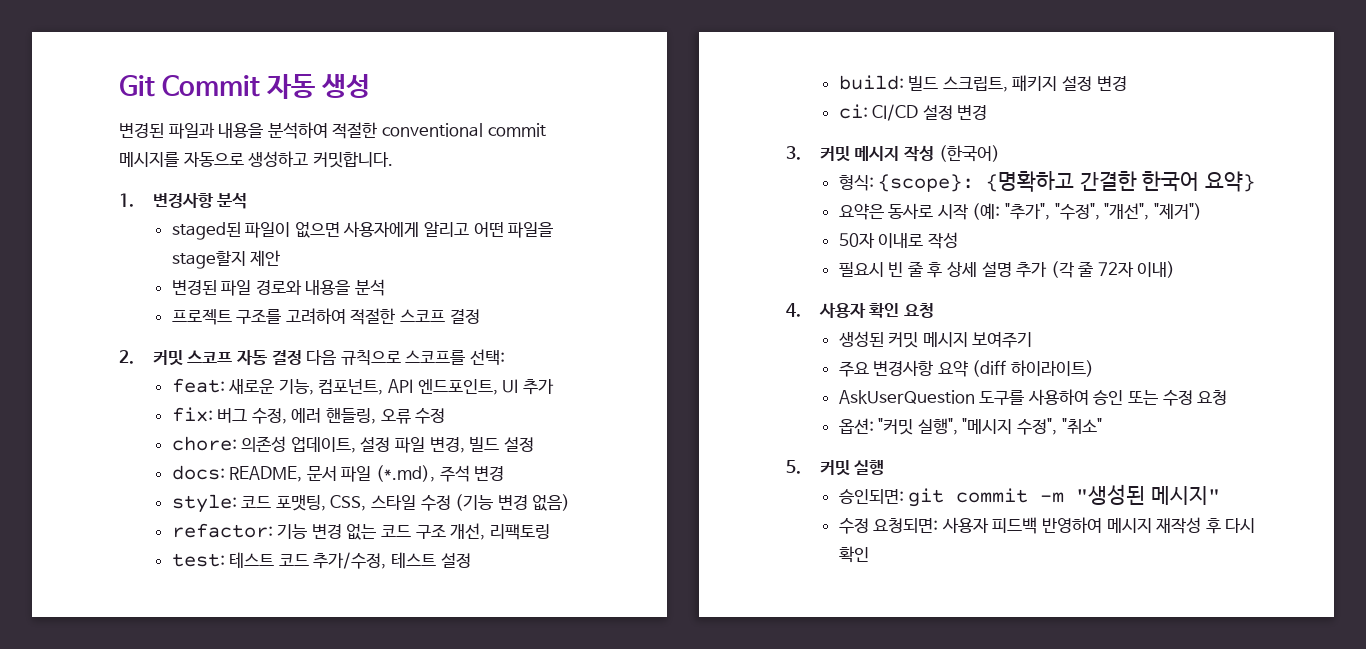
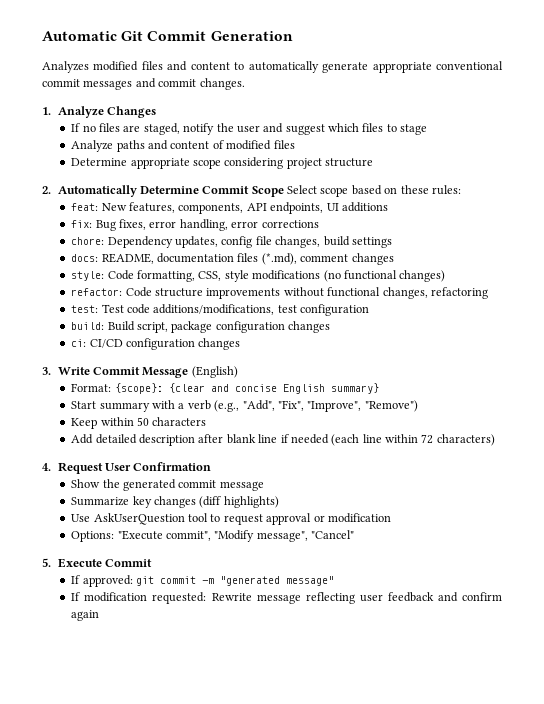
(119, 86) none -> [42,31,117,41] Automatic
[266,74,371,99] [119,122,546,139] [119,151,393,168] [119,193,248,209] [171,221,554,240] [171,250,281,269] [171,279,385,296] [171,308,480,325] [119,349,505,366] [171,378,554,395] [171,407,446,424] [171,436,534,453] [171,465,505,482] [171,494,571,513] [171,523,550,540] [171,552,471,569] [838,75,1127,92] 자동 생성 // 변경된 파일과 내용을 분석하여 적절한 conventional commit 메시지를 자동으로 생성하고 커밋합니다. // 1. 변경사항 분석 // staged된 파일이 없으면 사용자에게 알리고 어떤 파일을 stage할지 제안 // 변경된 파일 경로와 내용을 분석 // 프로젝트 구조를 고려하여 적절한 스코프 결정 // 2. 커밋 스코프 자동 결정 다음 규칙으로 스코프를 선택: // feat: 새로운 기능, 컴포넌트, API 엔드포인트, UI 추가 // fix: 버그 수정, 에러 핸들링, 오류 수정 // chore: 의존성 업데이트, 설정 파일 변경, 빌드 설정 // docs: README, 문서 파일 (*.md), 주석 변경 // style: 코드 포맷팅, CSS, 스타일 수정 (기능 변경 없음) // refactor: 기능 변경 없는 코드 구조 개선, 리팩토링 // test: 테스트 코드 추가/수정, 테스트 설정 // build: 빌드 스크립트, 패키지 설정 변경 -> [210,31,293,41] [42,61,504,73] [42,78,245,90] [42,106,156,118] [71,123,428,135] [71,140,295,152] [71,157,374,169] [42,185,461,197] [71,202,388,214] [71,219,319,231] [71,236,392,248] [71,253,394,265] [71,270,446,282] [71,287,488,299] [71,304,370,316] [71,321,331,333] Generation // Analyzes modified files and content to automatically generate appropriate conventional commit messages and commit changes. // 1. Analyze Changes // If no files are staged, notify the user and suggest which files to stage // Analyze paths and content of modified files // Determine appropriate scope considering project structure // 2. Automatically Determine Commit Scope Select scope based on these rules: // feat: New features, components, API endpoints, UI additions // fix: Bug fixes, error handling, error corrections // chore: Dependency updates, config file changes, build settings // docs: README, documentation files (*.md), comment changes // style: Code formatting, CSS, style modifications (no functional changes) // refactor: Code structure improvements without functional changes, refactoring // test: Test code additions/modifications, test configuration // build: Build script, package configuration changes
[922,105,988,120] 설정 변경 -> [126,338,241,350] configuration changes
[819,145,1000,162] [838,171,1255,192] [838,203,1202,220] [838,232,958,249] [838,261,1176,278] [786,303,935,318] [838,331,1033,348] [838,360,1094,377] [838,389,1228,406] [838,418,1102,435] [786,460,885,476] [838,484,1220,507] [838,517,1256,534] [838,546,869,563] 커밋 메시지 작성 (한국어) // 형식: {scope}: {명확하고 간결한 한국어 요약} // 요약은 동사로 시작 (예: "추가", "수정", "개선", "제거") // 50자 이내로 작성 // 필요시 빈 줄 후 상세 설명 추가 (각 줄 72자 이내) // 4. 사용자 확인 요청 // 생성된 커밋 메시지 보여주기 // 주요 변경사항 요약 (diff 하이라이트) // AskUserQuestion 도구를 사용하여 승인 또는 수정 요청 // 옵션: "커밋 실행", "메시지 수정", "취소" // 5. 커밋 실행 // 승인되면: git commit -m "생성된 메시지" // 수정 요청되면: 사용자 피드백 반영하여 메시지 재작성 후 다시 확인 -> [57,366,238,378] [71,383,379,394] [71,400,418,412] [71,417,207,429] [71,434,495,446] [42,462,212,474] [71,479,264,491] [71,496,279,508] [71,513,391,525] [71,530,355,542] [42,558,152,568] [71,575,335,587] [71,592,503,604] [71,610,100,621] Write Commit Message (English) // Format: {scope}: {clear and concise English summary} // Start summary with a verb (e.g., "Add", "Fix", "Improve", "Remove") // Keep within 50 characters // Add detailed description after blank line if needed (each line within 72 characters) // 4. Request User Confirmation // Show the generated commit message // Summarize key changes (diff highlights) // Use AskUserQuestion tool to request approval or modification // Options: "Execute commit", "Modify message", "Cancel" // 5. Execute Commit // If approved: git commit -m "generated message" // If modification requested: Rewrite message reflecting user feedback and confirm again

